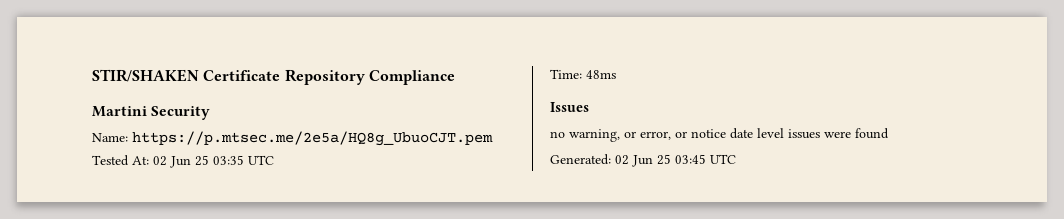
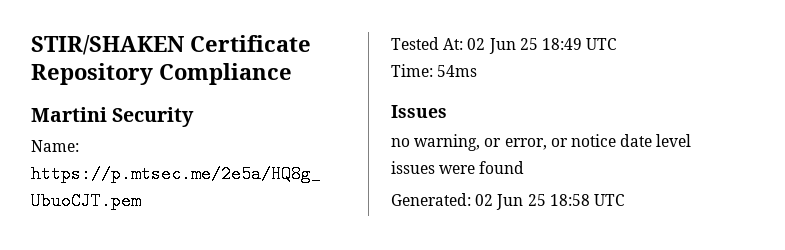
[213,155,244,165] 03:35 -> [541,38,582,50] 18:49
[586,70,616,79] 48ms -> [437,65,478,77] 54ms
[675,154,706,164] 03:45 -> [549,194,590,206] 18:58

